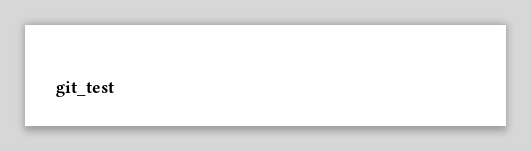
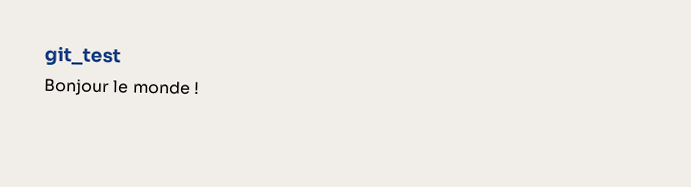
(114, 89) none -> [43,78,200,97] // Bonjour le monde !

